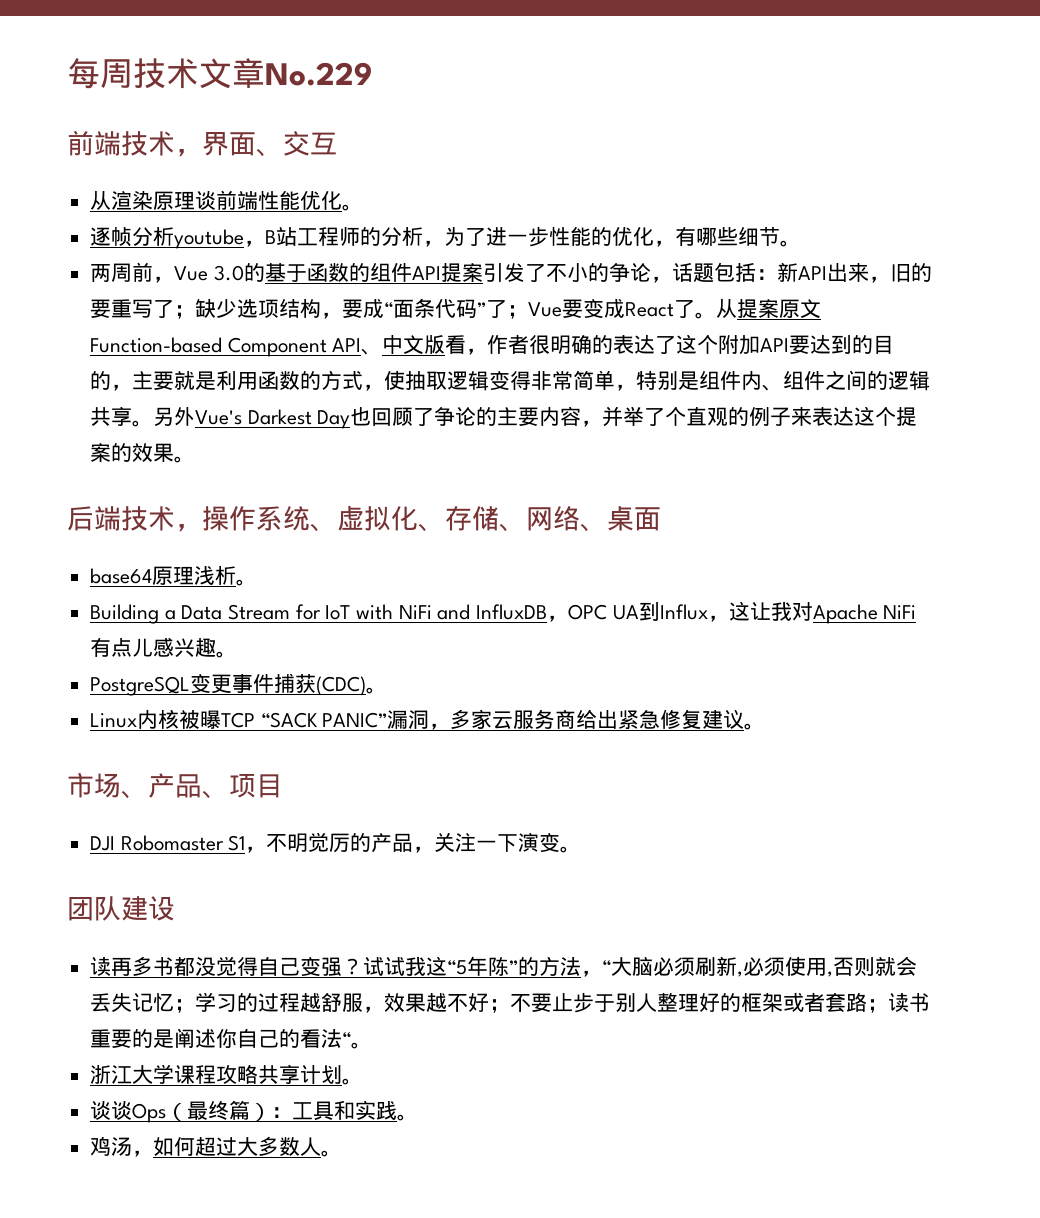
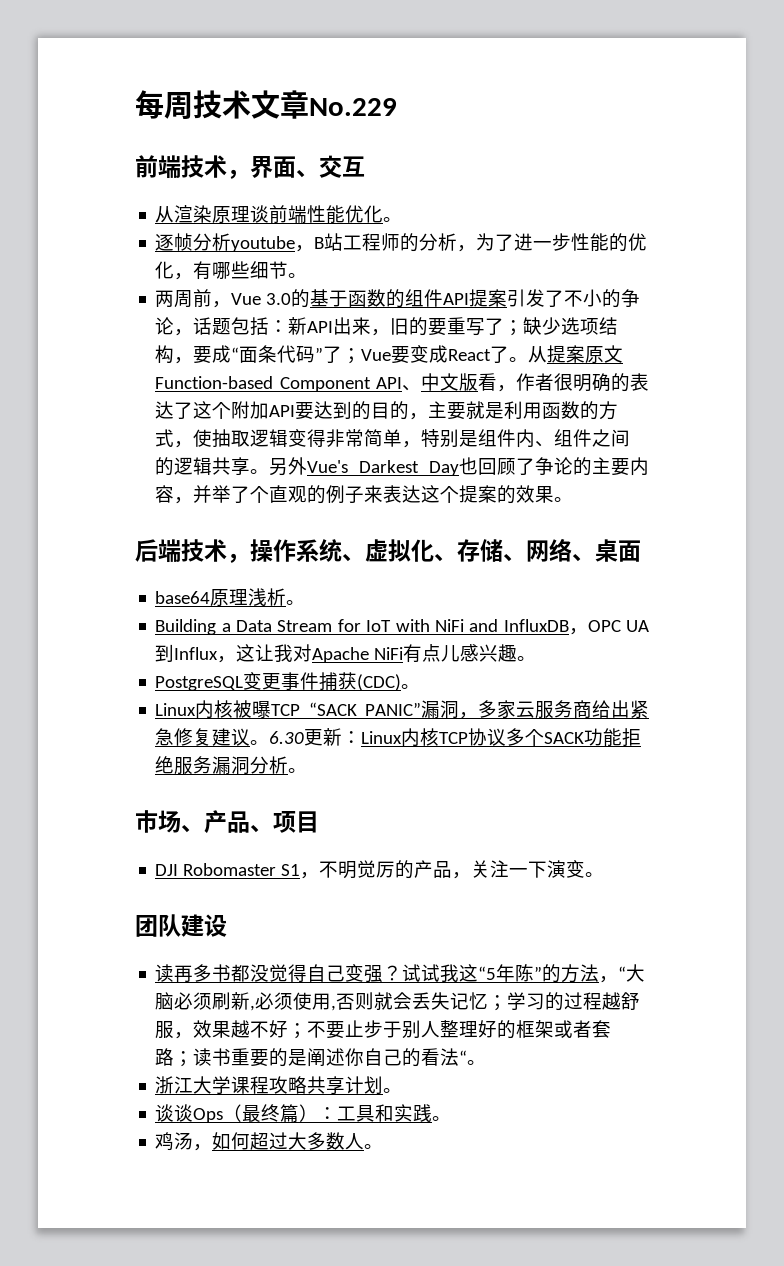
(766, 726) none -> [269,728,642,747] [155,756,308,775] 6.30更新：Linux内核TCP协议多个SACK功能拒绝服务漏洞分析。

